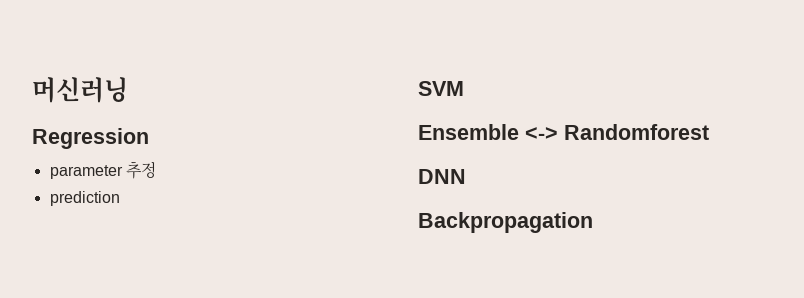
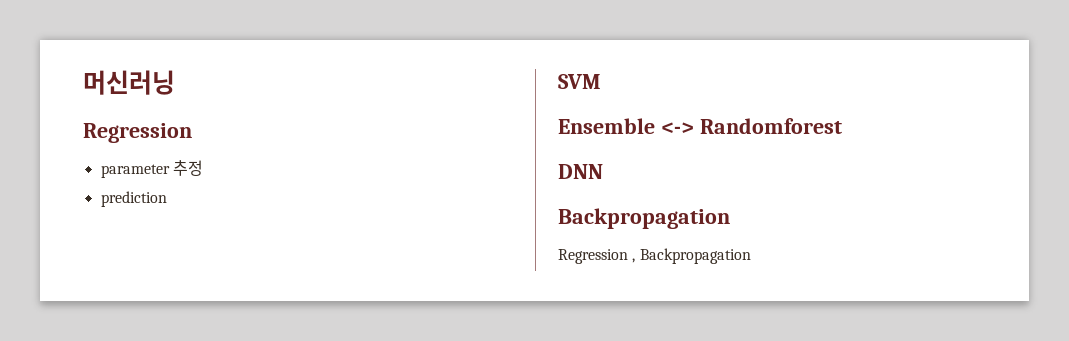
(593, 222) none -> [558,248,751,264] // Regression , Backpropagation

